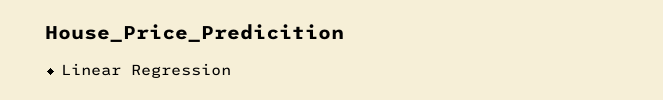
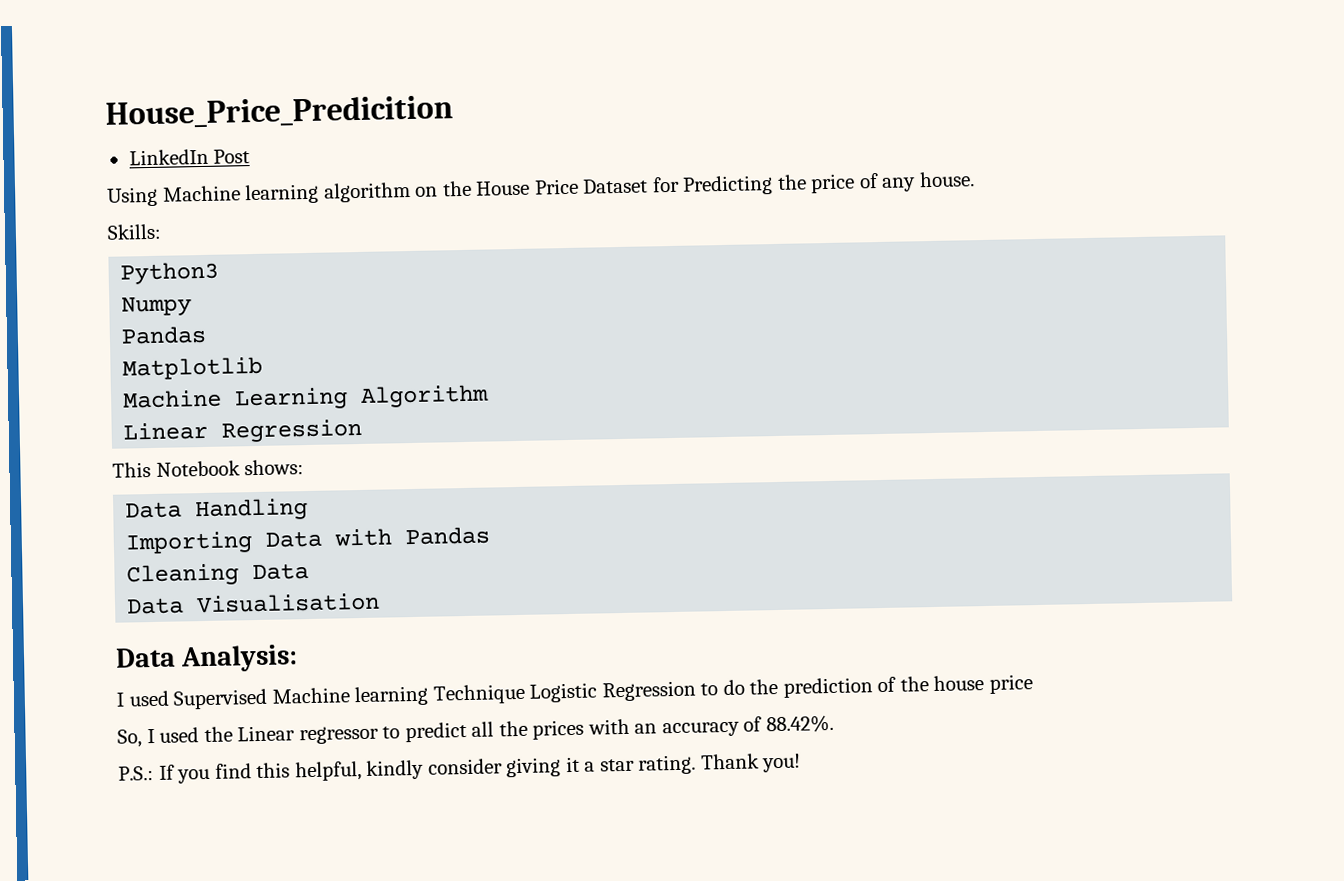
[60,63,231,78] Linear Regression -> [128,148,251,166] [107,171,976,207] [107,223,162,240] [120,261,220,285] [121,296,193,317] [121,325,208,345] [122,356,264,381] [122,384,490,411] [123,418,363,443] [112,459,305,478] [125,497,309,522] [125,526,491,555] [126,562,310,587] [126,592,381,615] [115,644,299,673] [116,674,1034,710] [117,714,835,748] [118,753,802,784] LinkedIn Post // Using Machine learning algorithm on the House Price Dataset for Predicting the price of any house. // Skills: // Python3 // Numpy // Pandas // Matplotlib // Machine Learning Algorithm // Linear Regression // This Notebook shows: // Data Handling // Importing Data with Pandas // Cleaning Data // Data Visualisation // Data Analysis: // I used Supervised Machine learning Technique Logistic Regression to do the prediction of the house price // So, I used the Linear regressor to predict all the prices with an accuracy of 88.42%. // P.S.: If you find this helpful, kindly consider giving it a star rating. Thank you!

